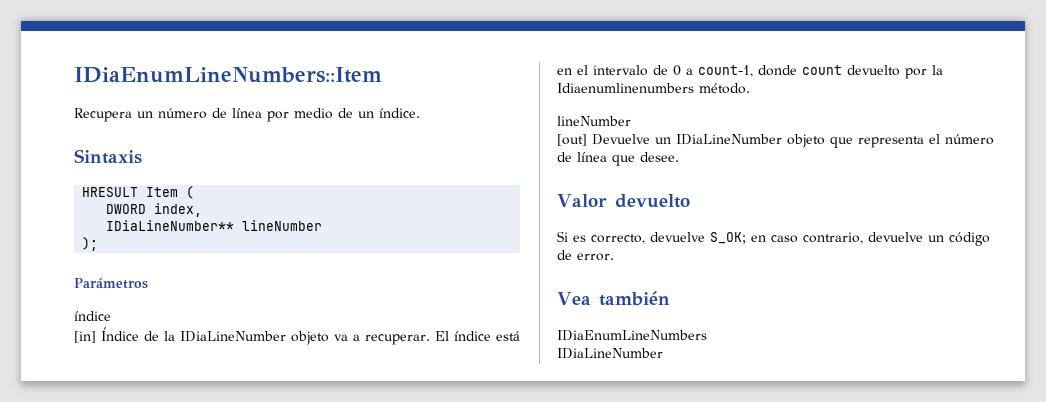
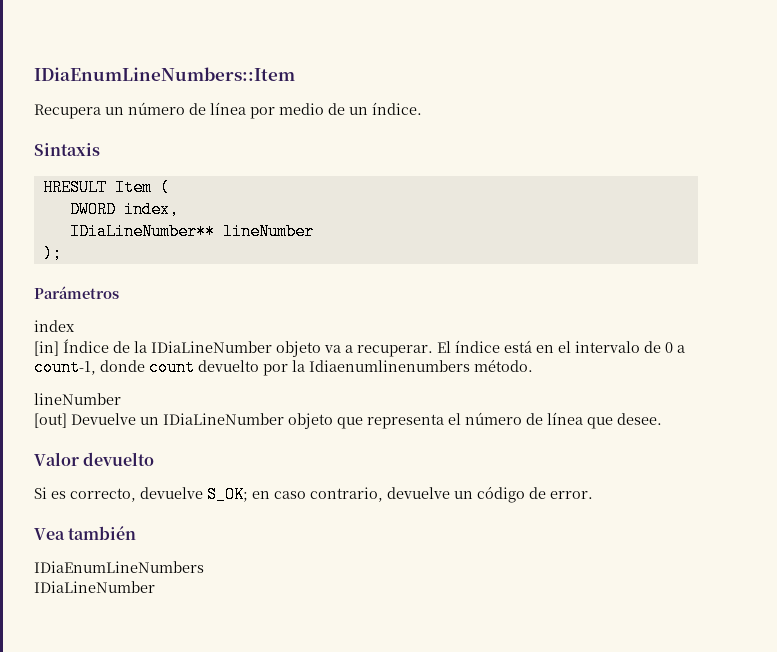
[74,311,111,321] índice -> [34,320,75,332] index

